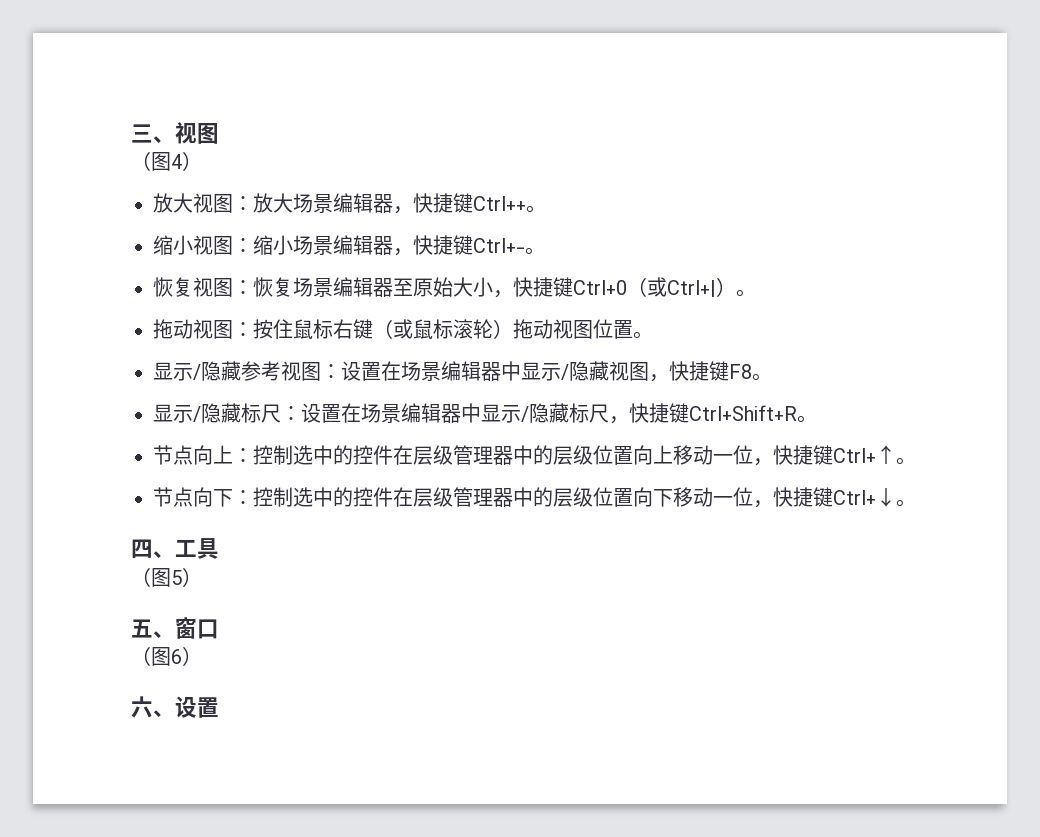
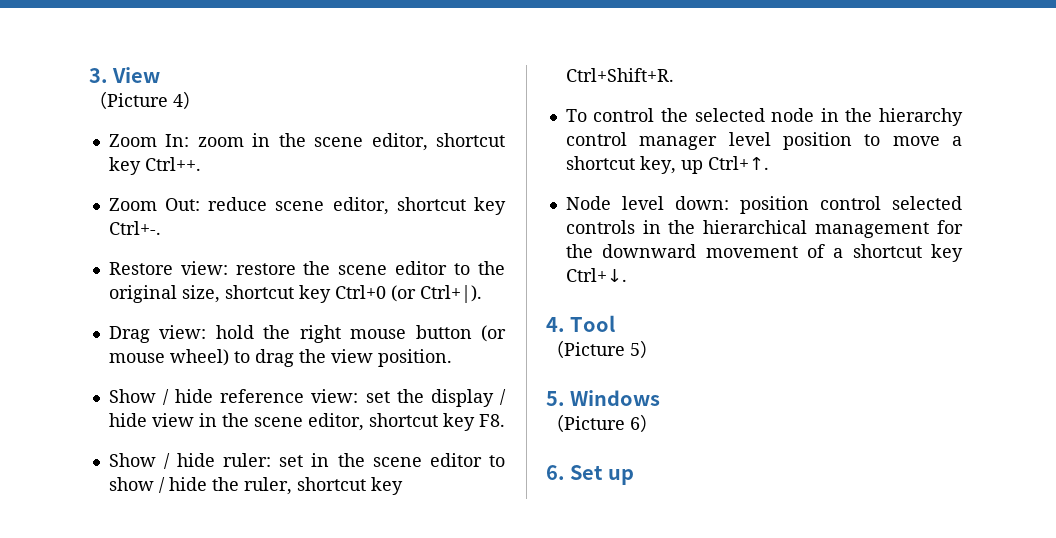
[131,122,219,144] [131,151,171,171] 三、视图 // （图 -> [89,67,161,83] [89,91,168,109] 3. View // （Picture
[153,193,546,214] [153,235,545,256] [153,277,756,298] [153,319,653,339] [153,361,772,382] [153,403,817,424] [153,445,916,466] [153,487,916,508] [131,538,219,559] [131,567,171,587] 放大视图：放大场景编辑器，快捷键Ctrl++。 // 缩小视图：缩小场景编辑器，快捷键Ctrl+-。 // 恢复视图：恢复场景编辑器至原始大小，快捷键Ctrl+0（或Ctrl+|）。 // 拖动视图：按住鼠标右键（或鼠标滚轮）拖动视图位置。 // 显示/隐藏参考视图：设置在场景编辑器中显示/隐藏视图，快捷键F8。 // 显示/隐藏标尺：设置在场景编辑器中显示/隐藏标尺，快捷键Ctrl+Shift+R。 // 节点向上：控制选中的控件在层级管理器中的层级位置向上移动一位，快捷键Ctrl+↑。 // 节点向下：控制选中的控件在层级管理器中的层级位置向下移动一位，快捷键Ctrl+↓。 // 四、工具 // （图 -> [108,133,505,151] [108,157,201,175] [108,197,506,215] [108,221,161,235] [108,261,505,275] [108,285,482,303] [108,325,506,343] [108,349,452,367] [108,389,506,407] [108,413,505,431] [108,453,505,469] [108,477,403,495] [565,68,674,82] [565,108,963,126] [565,132,962,150] [565,156,769,174] [565,196,962,214] [565,220,963,238] [565,244,963,262] [565,268,627,282] [546,315,616,332] [546,340,625,358] Zoom In: zoom in the scene editor, shortcut key Ctrl++. // Zoom Out: reduce scene editor, shortcut key Ctrl+-. // Restore view: restore the scene editor to the original size, shortcut key Ctrl+0 (or Ctrl+|). // Drag view: hold the right mouse button (or mouse wheel) to drag the view position. // Show / hide reference view: set the display / hide view in the scene editor, shortcut key F8. // Show / hide ruler: set in the scene editor to show / hide the ruler, shortcut key Ctrl+Shift+R. // To control the selected node in the hierarchy control manager level position to move a shortcut key, up Ctrl+↑. // Node level down: position control selected controls in the hierarchical management for the downward movement of a shortcut key Ctrl+↓. // 4. Tool // （Picture
[131,617,219,639] [131,646,171,666] 五、窗口 // （图 -> [546,390,661,406] [546,414,625,432] 5. Windows // （Picture
[131,696,219,718] 六、设置 -> [546,465,634,485] 6. Set up

